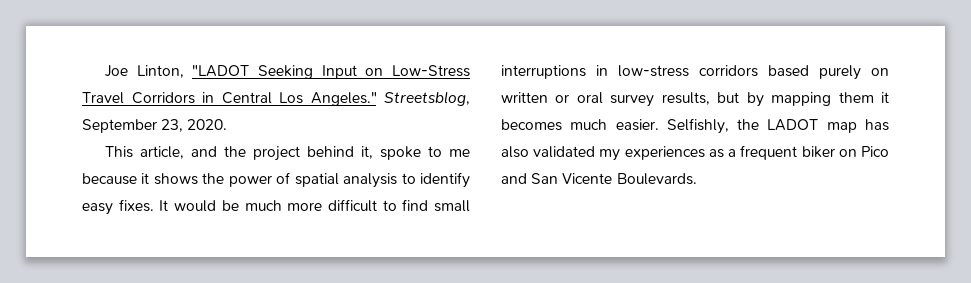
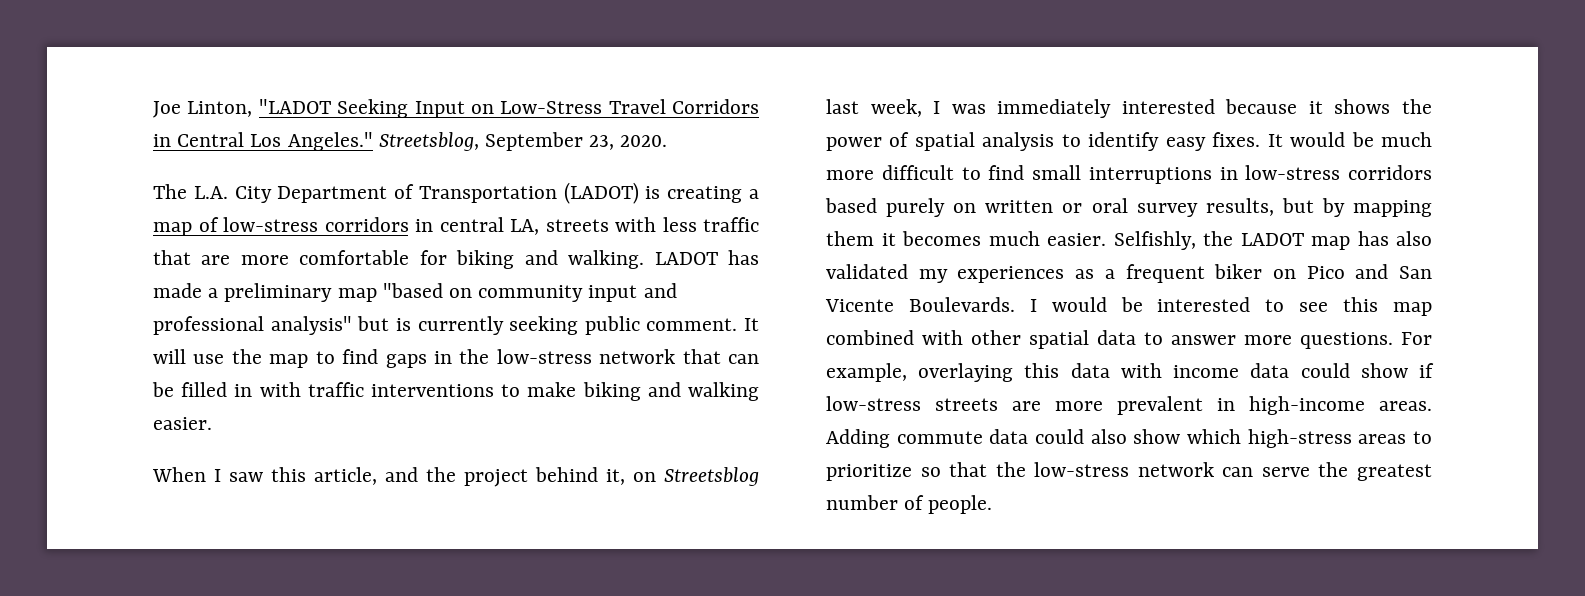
[105,146,134,158] This -> [153,182,759,204] [153,217,759,236] [153,250,760,269] [153,283,677,302] [153,316,759,335] [153,349,759,368] [152,382,759,401] [153,417,212,430] [152,467,306,482] The L.A. City Department of Transportation (LADOT) is creating a map of low-stress corridors in central LA, streets with less traffic that are more comfortable for biking and walking. LADOT has made a preliminary map "based on community input and professional analysis" but is currently seeking public comment. It will use the map to find gaps in the low-stress network that can be filled in with traffic interventions to make biking and walking easier. // When I saw this
[380,146,470,160] spoke to me -> [633,467,759,486] [826,99,1215,118] on Streetsblog last week, I was immediately interested
(697, 179) none -> [1029,297,1432,316] [826,330,1432,349] [826,363,1434,382] [826,396,1432,415] [826,429,1432,448] [826,462,1432,481] [826,495,993,514] I would be interested to see this map combined with other spatial data to answer more questions. For example, overlaying this data with income data could show if low-stress streets are more prevalent in high-income areas. Adding commute data could also show which high-stress areas to prioritize so that the low-stress network can serve the greatest number of people.

